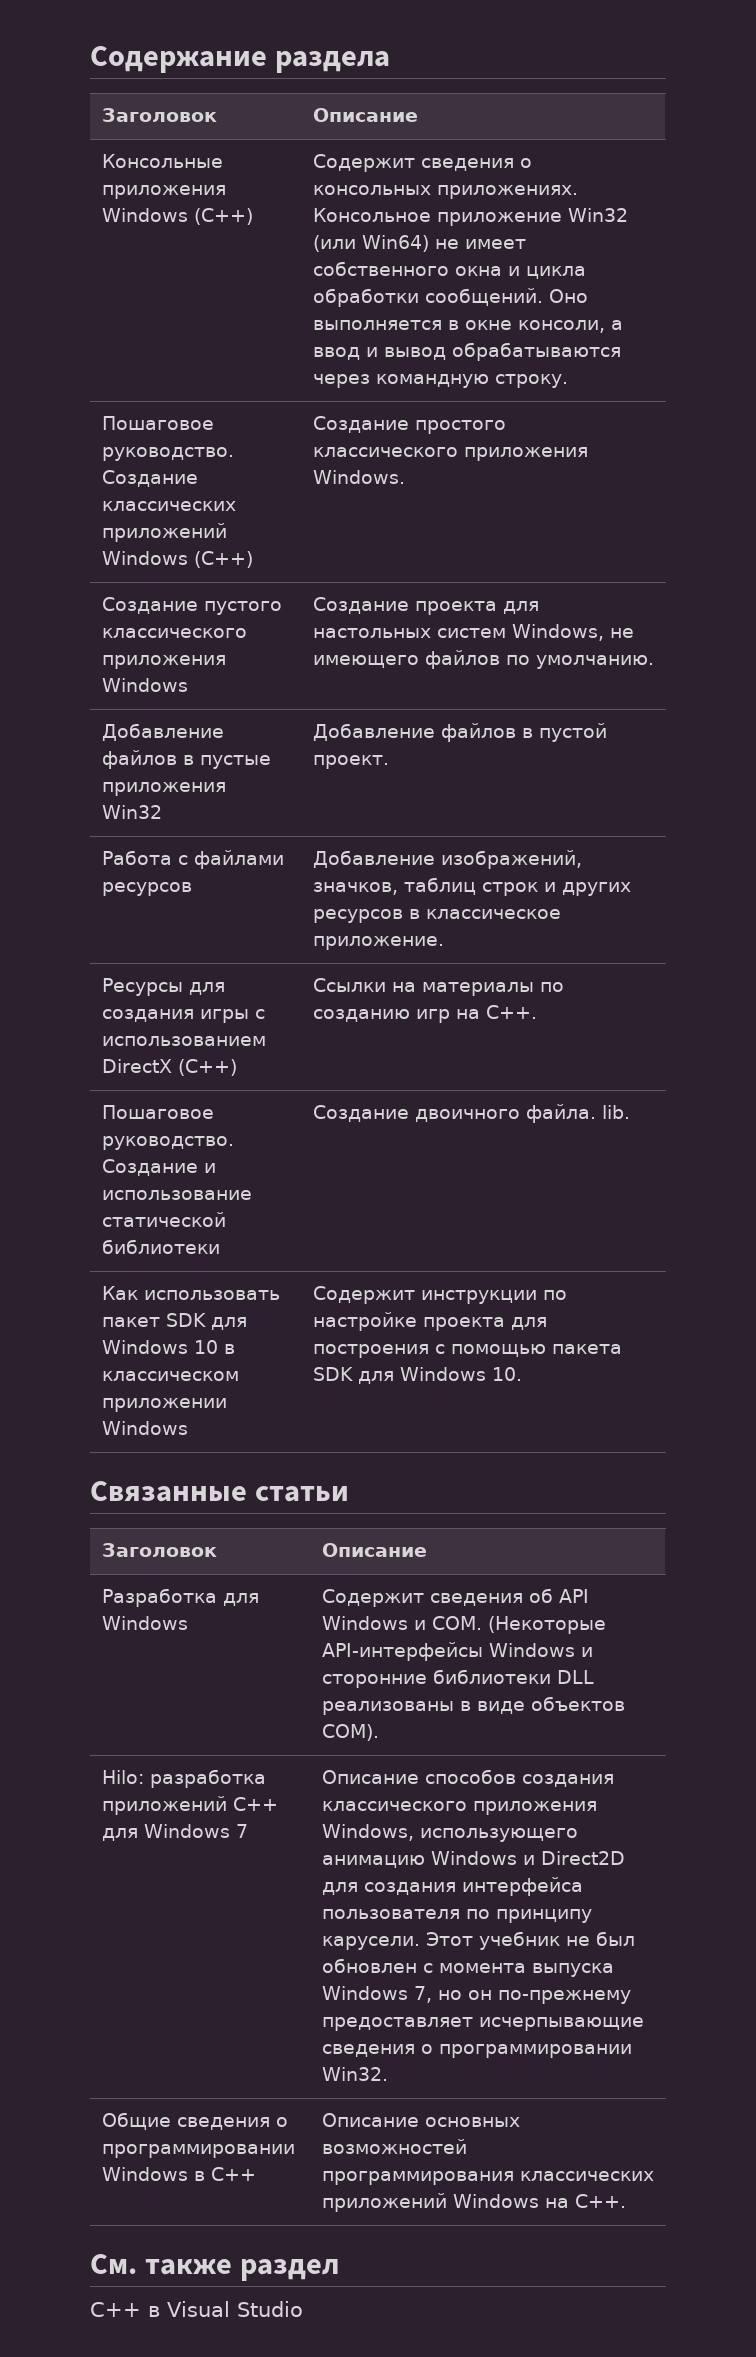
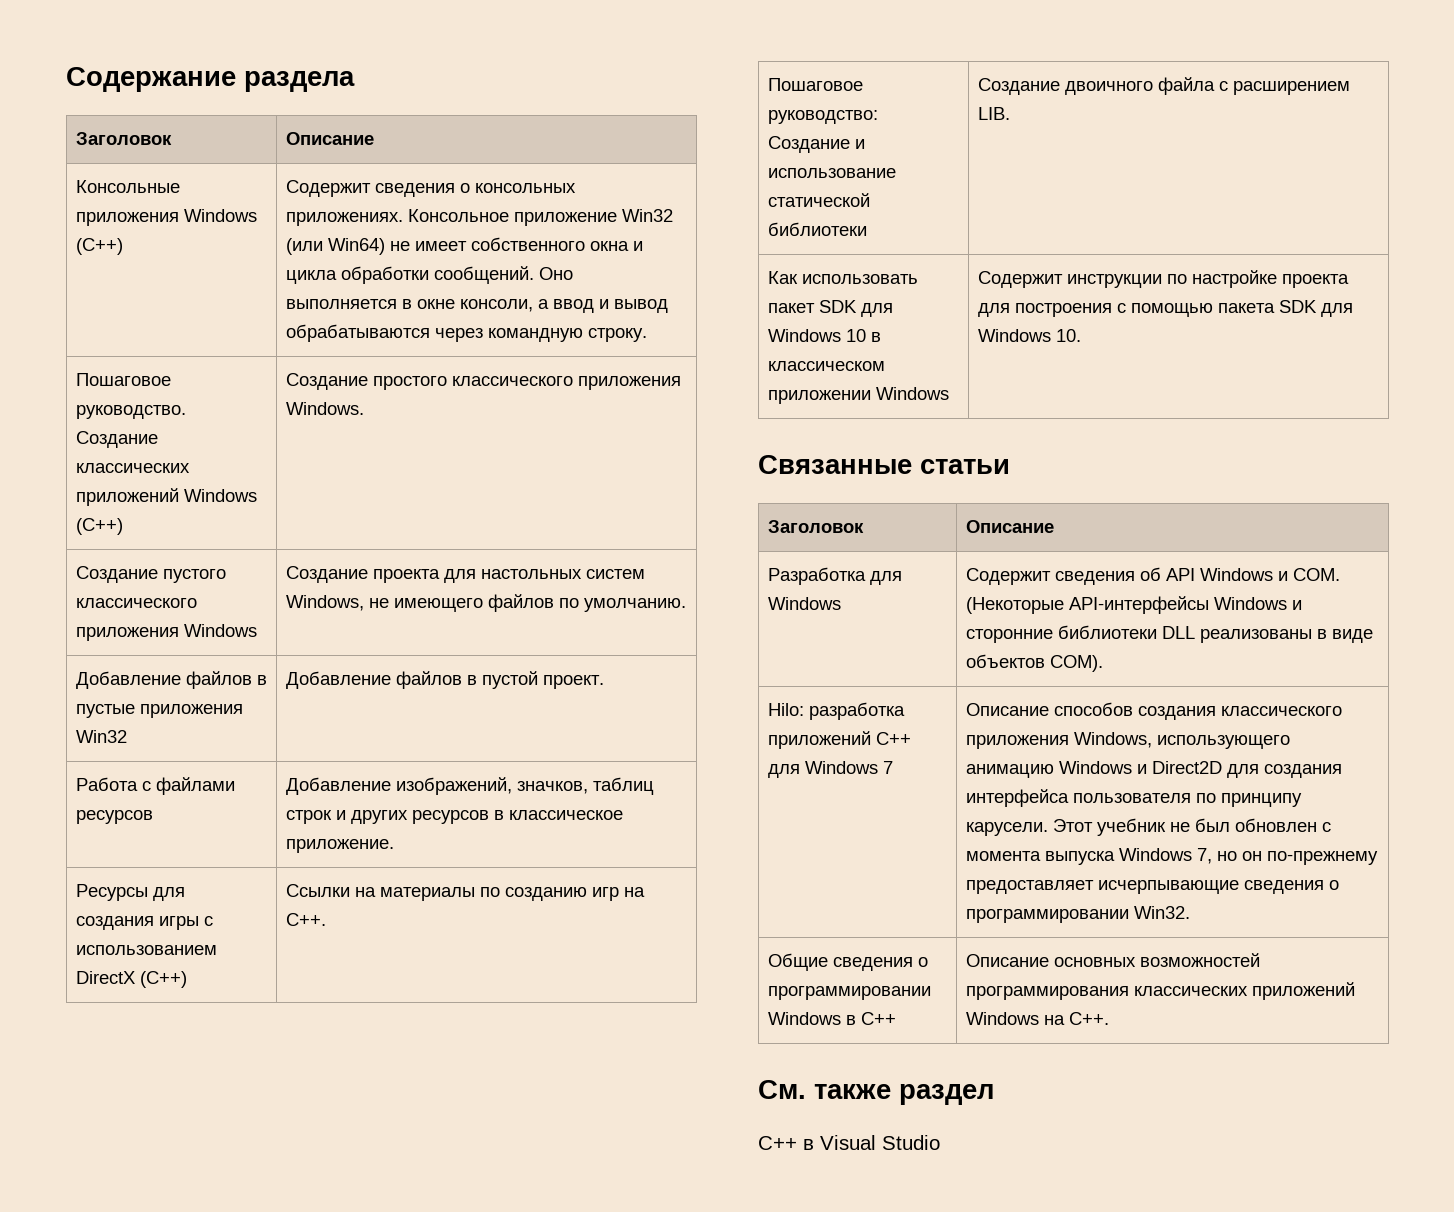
[101,1136,234,1150] руководство. -> [767,110,878,124] руководство:
[525,1104,630,1123] файла. lib. -> [1157,77,1350,95] [977,107,1010,120] файла с расширением LIB.

